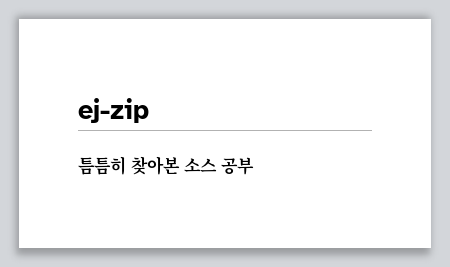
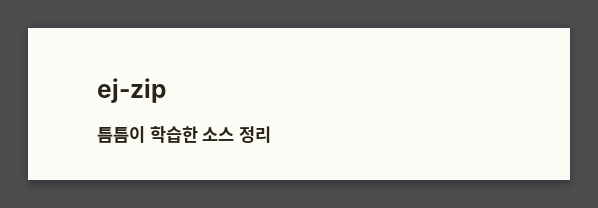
[78,156,254,175] 틈틈히 찾아본 소스 공부 -> [97,126,272,143] 틈틈이 학습한 소스 정리

